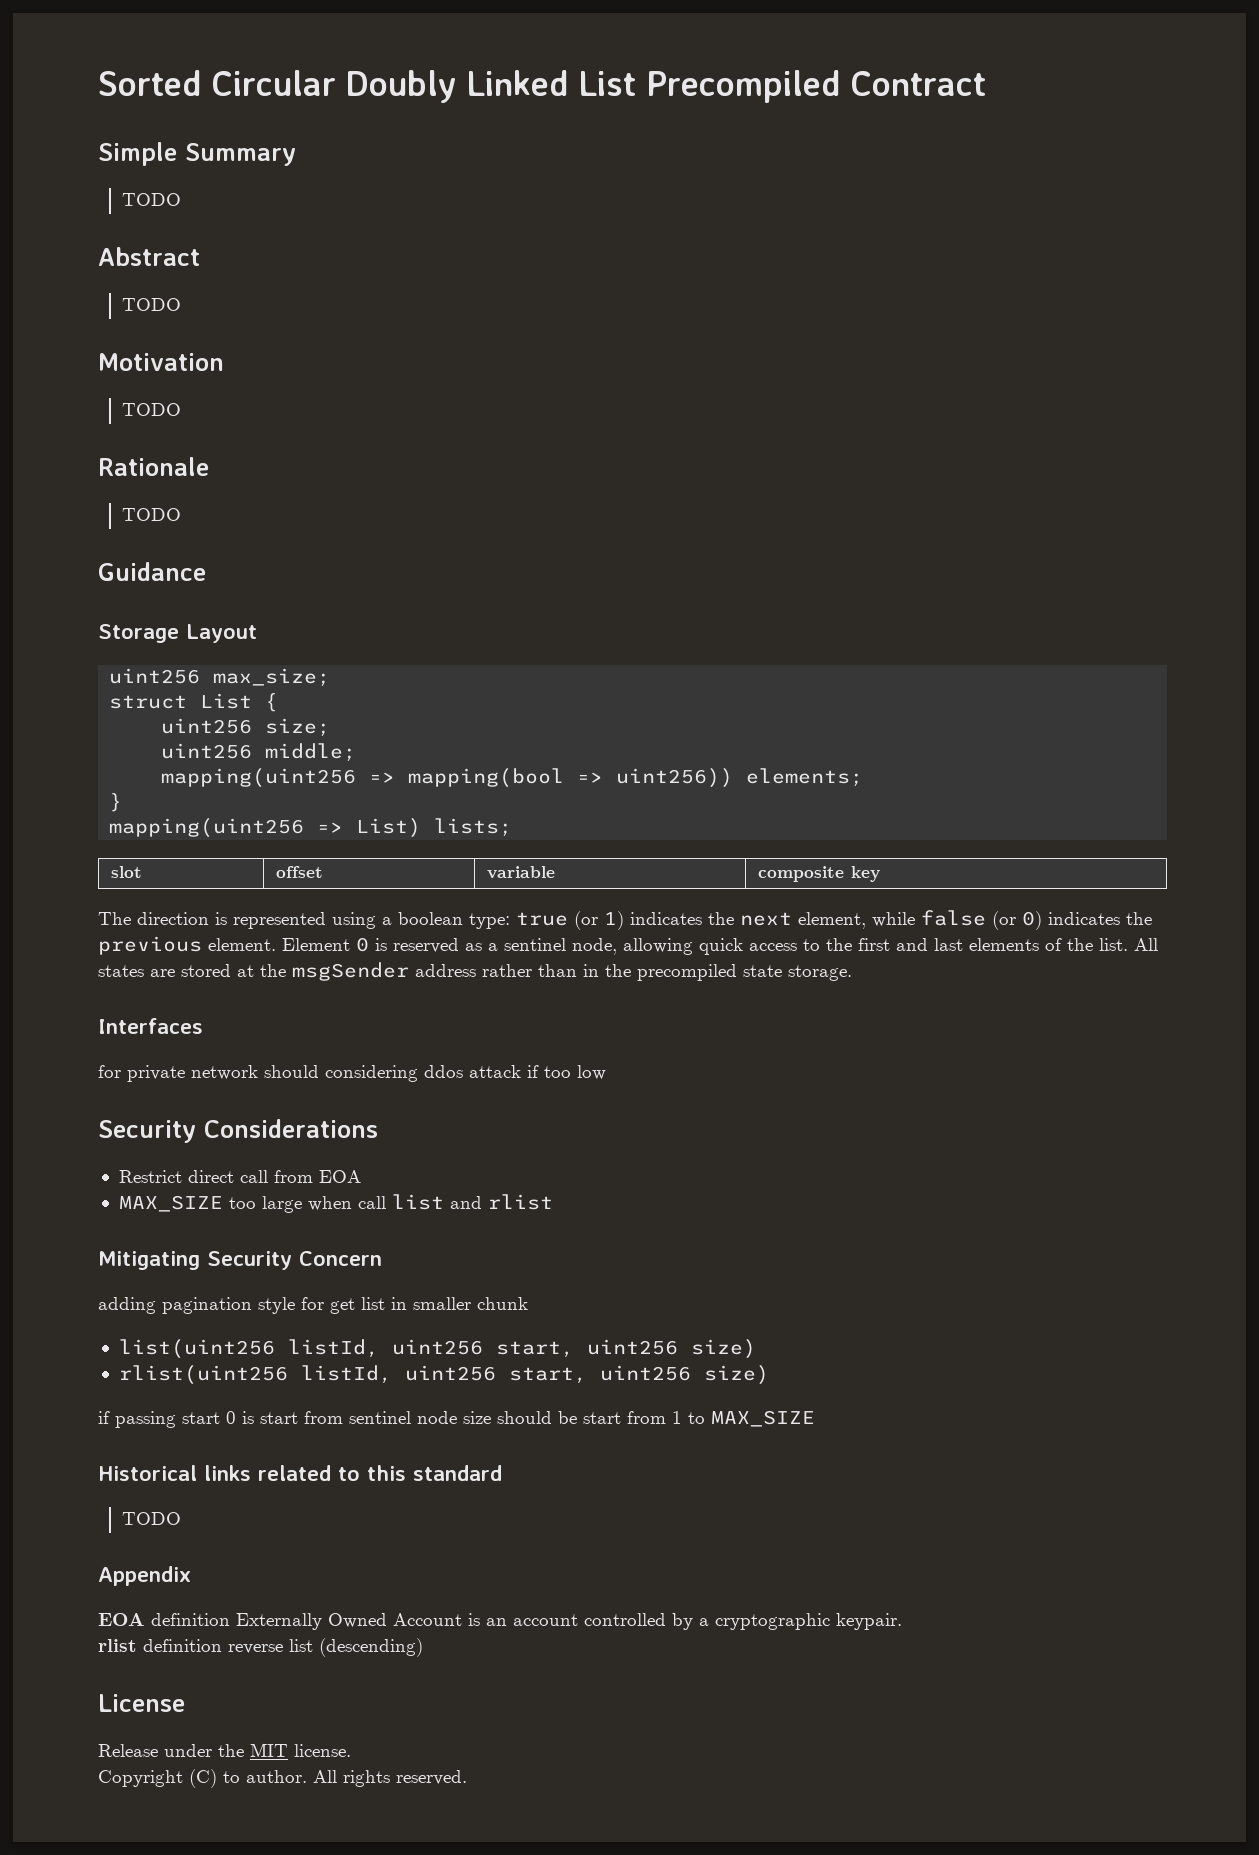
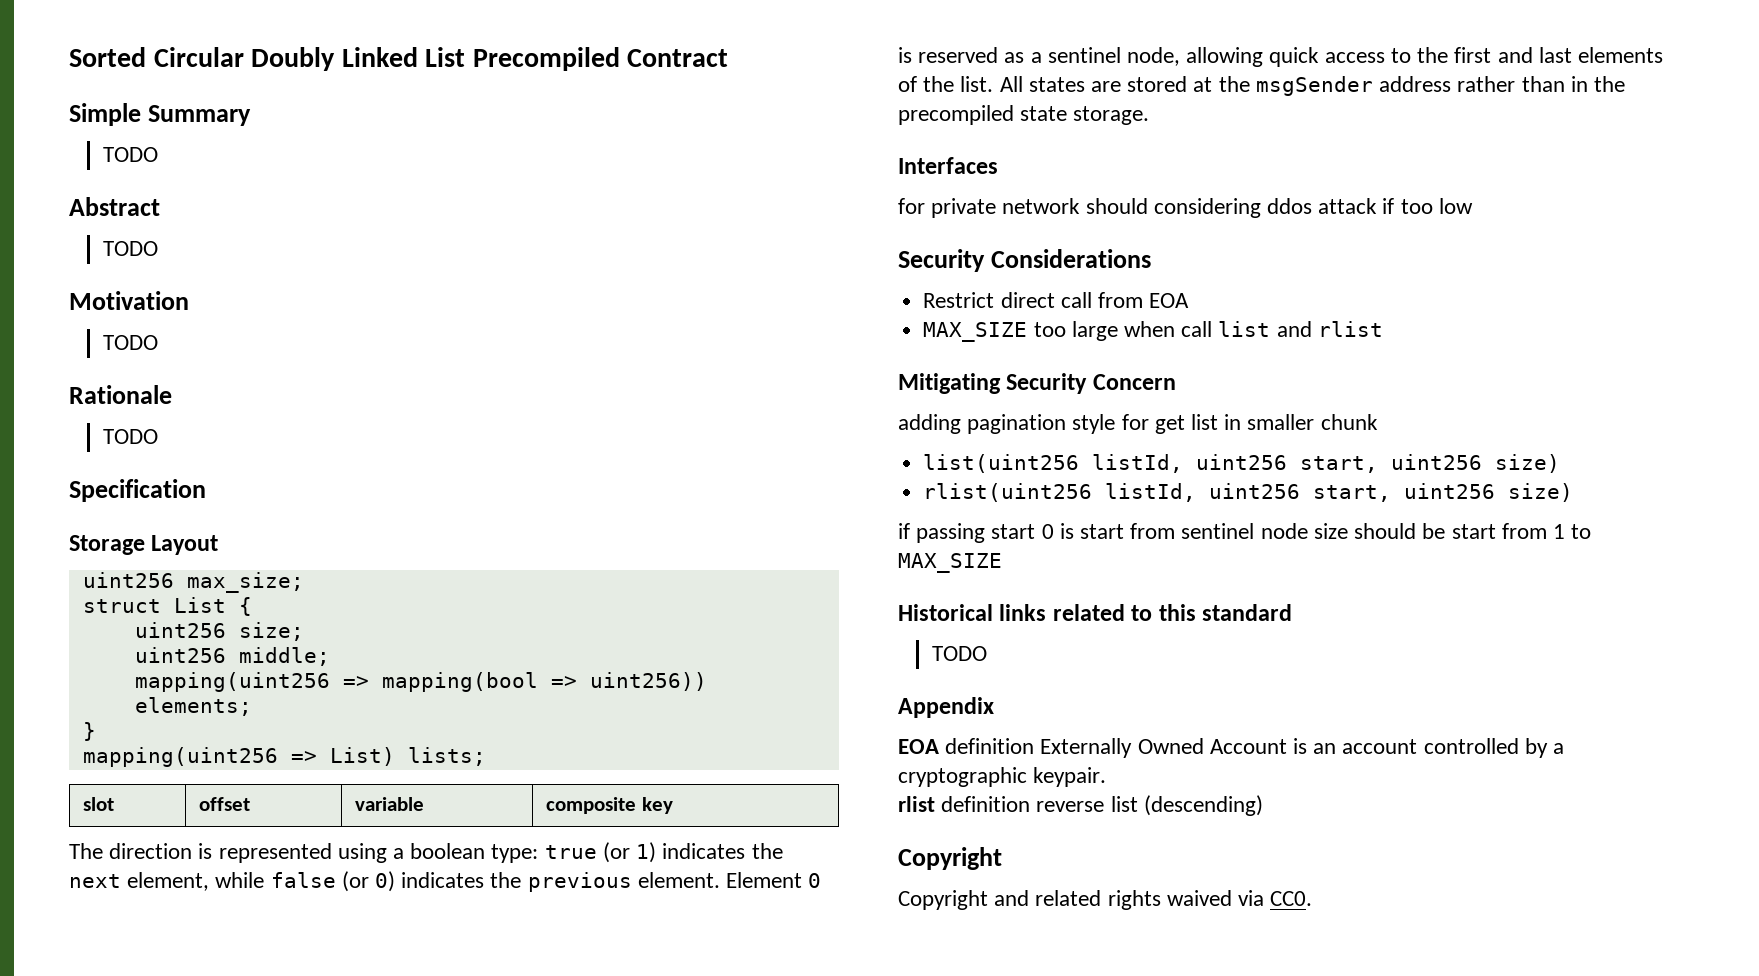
[98,562,206,581] Guidance -> [69,479,206,502] Specification
[98,1694,185,1712] [98,1743,351,1757] [98,1769,467,1788] License // Release under the MIT license. // Copyright (C) to author. All rights reserved. -> [898,847,1002,870] [898,890,1313,910] Copyright // Copyright and related rights waived via CC0.

